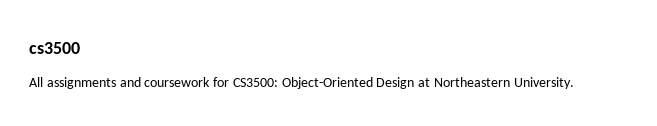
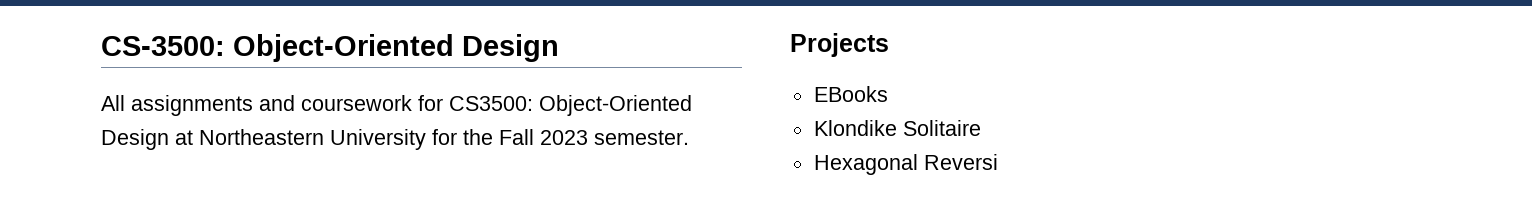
[29,42,80,54] cs3500 -> [101,34,559,62] CS-3500: Object-Oriented Design
[513,77,574,89] University. -> [330,129,689,150] [790,33,889,57] [813,86,888,102] [813,120,981,136] [813,154,998,175] University for the Fall 2023 semester. // Projects // EBooks // Klondike Solitaire // Hexagonal Reversi

